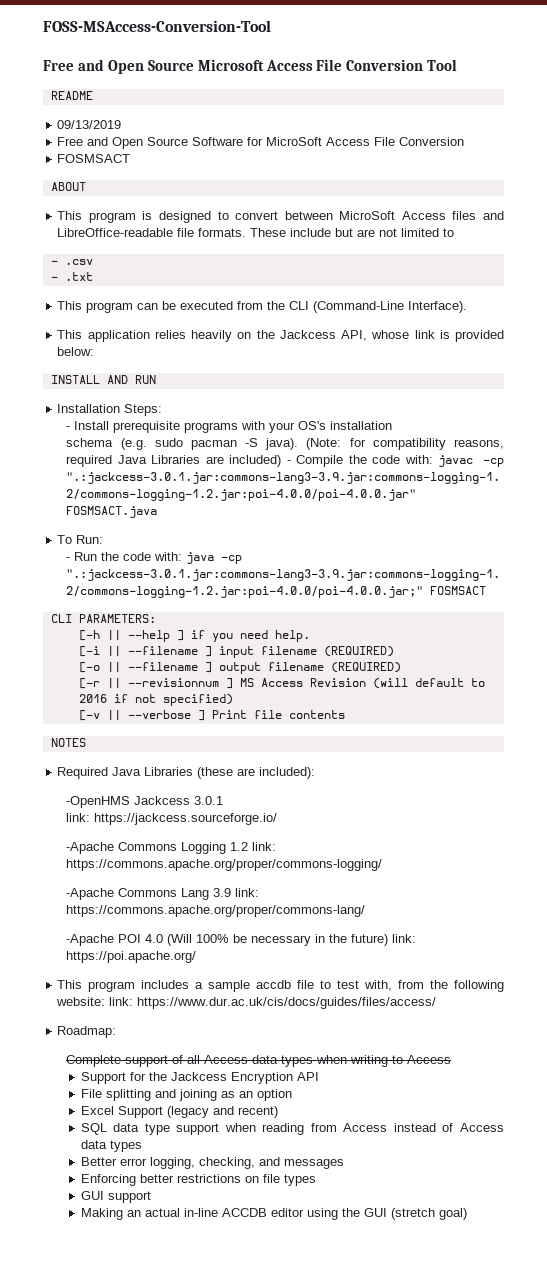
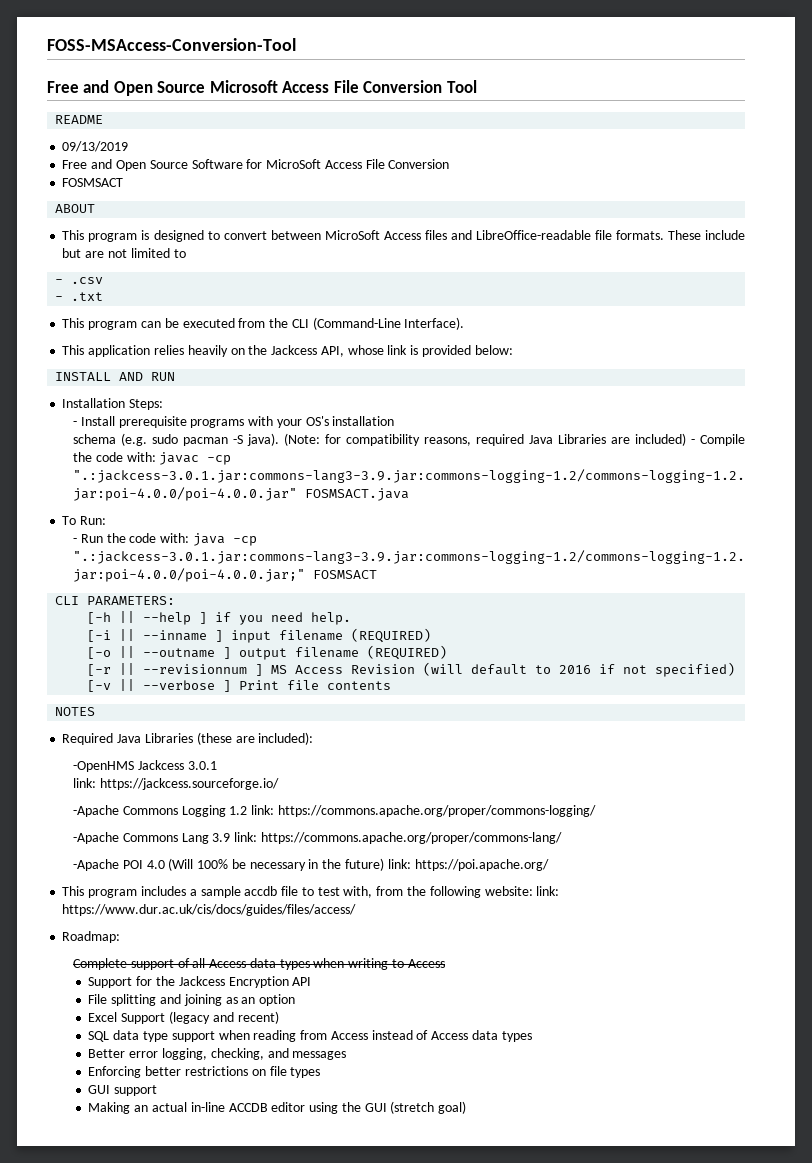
[127,646,198,655] --filename -> [143,630,208,641] --inname
[127,662,198,671] --filename -> [143,648,216,658] --outname

